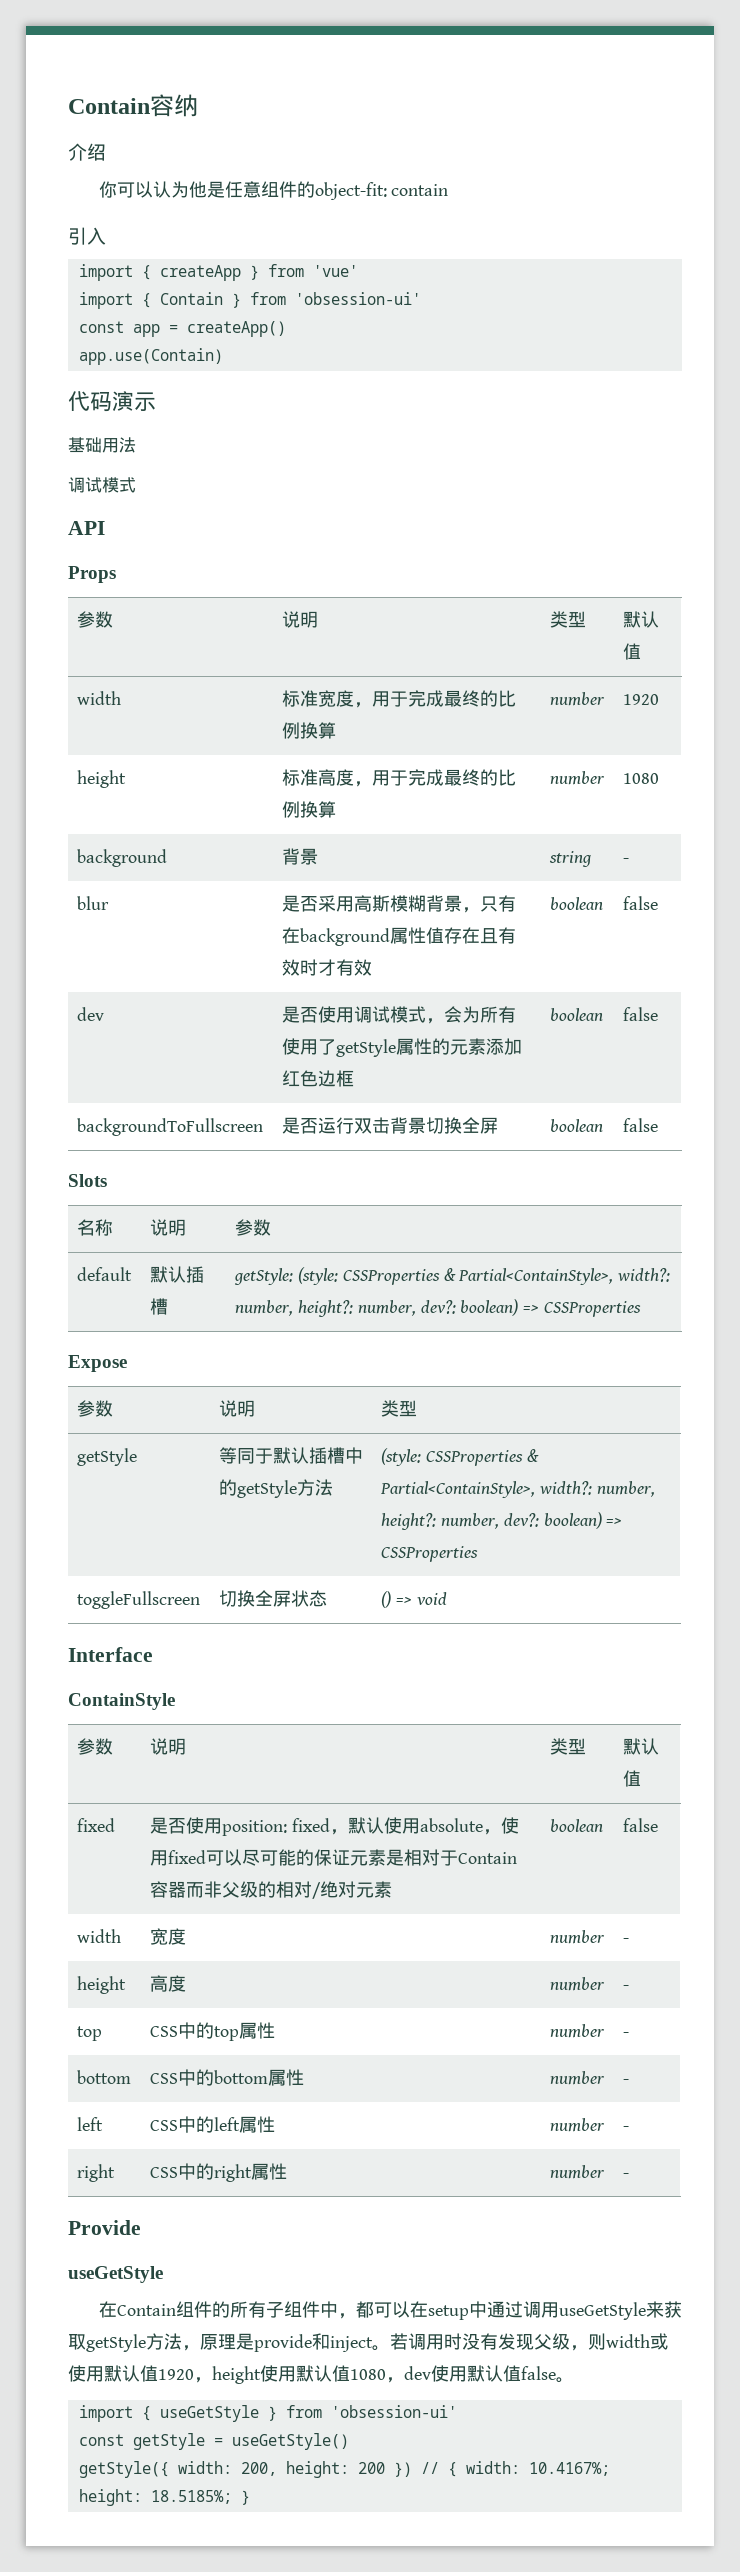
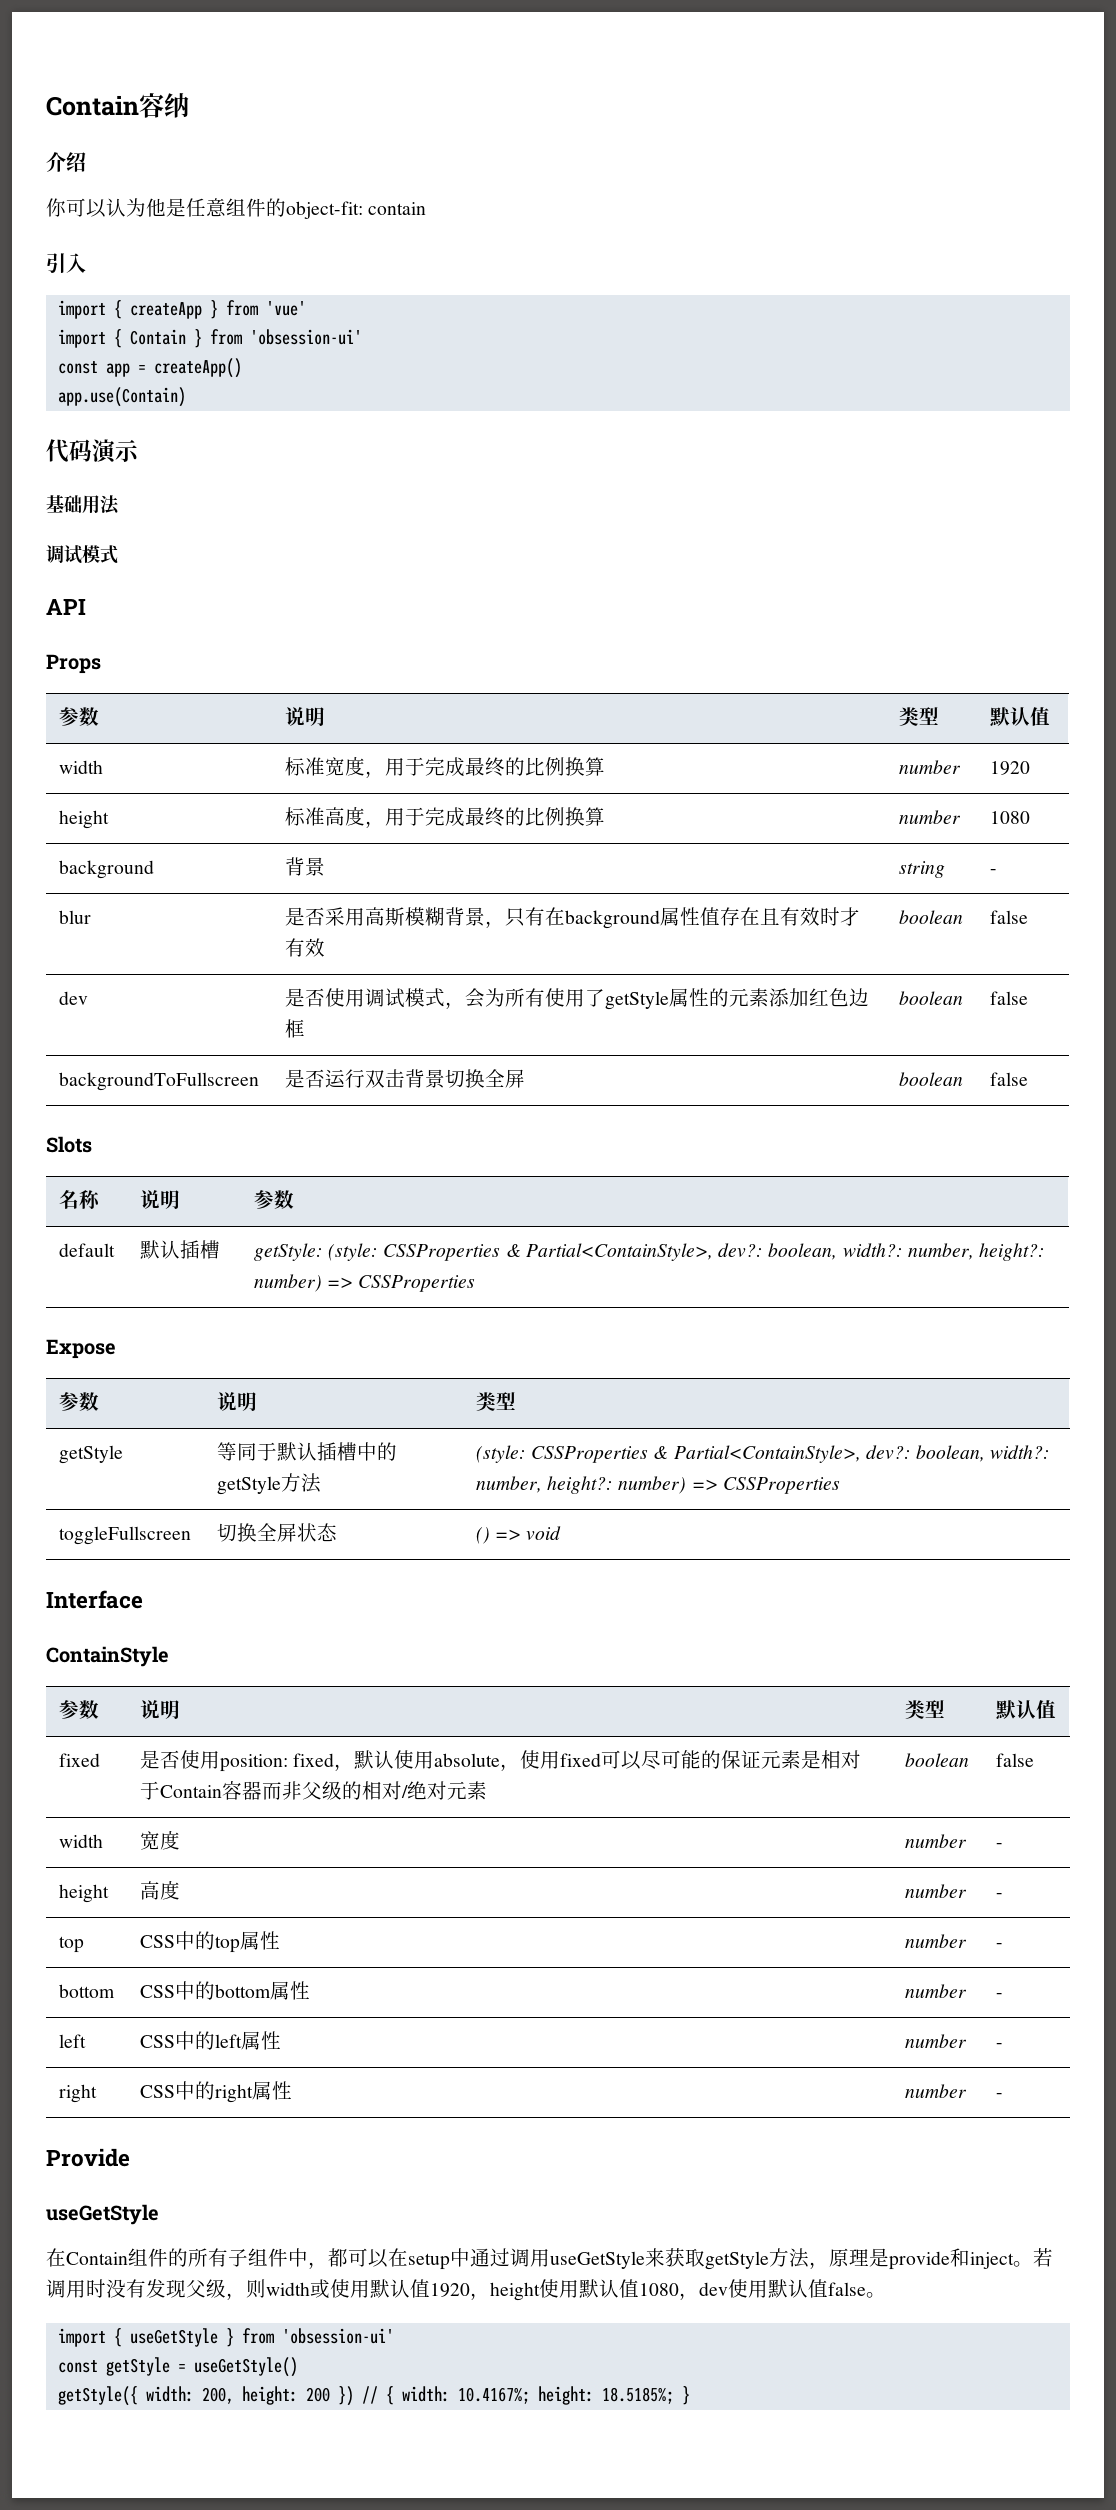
[617,1268,671,1282] [235,1299,519,1317] width?: number, height?: number, dev?: boolean) -> [718,1243,1046,1261] [253,1274,322,1292] dev?: boolean, width?: number, height?: number)
[538,1481,655,1497] [381,1512,602,1530] width?: number, height?: number, dev?: boolean) -> [865,1445,1051,1462] [475,1476,687,1494] dev?: boolean, width?: number, height?: number)

